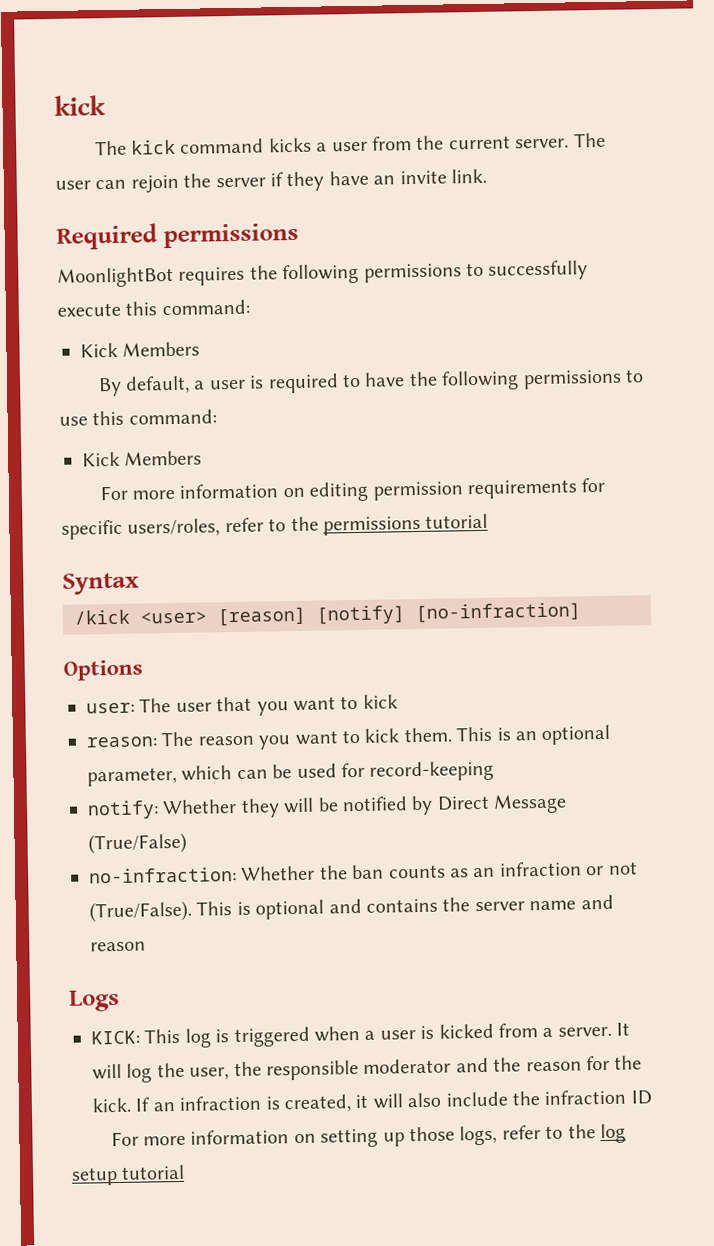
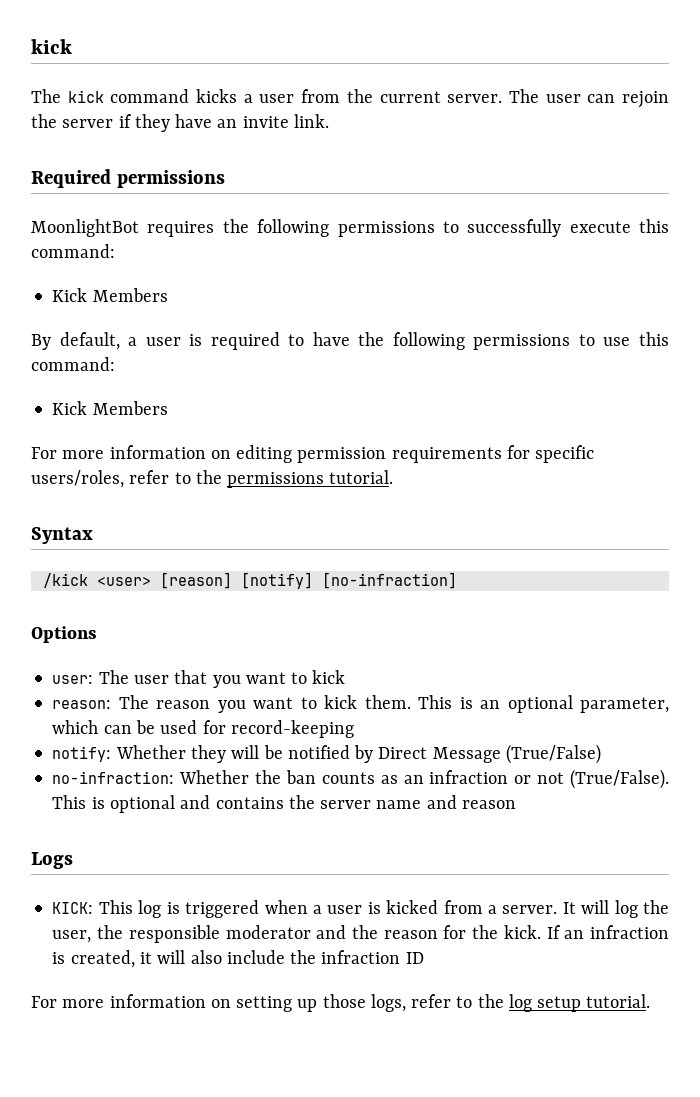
[425,513,489,529] tutorial -> [329,470,394,484] tutorial.
[121,1164,186,1180] tutorial -> [586,994,651,1008] tutorial.

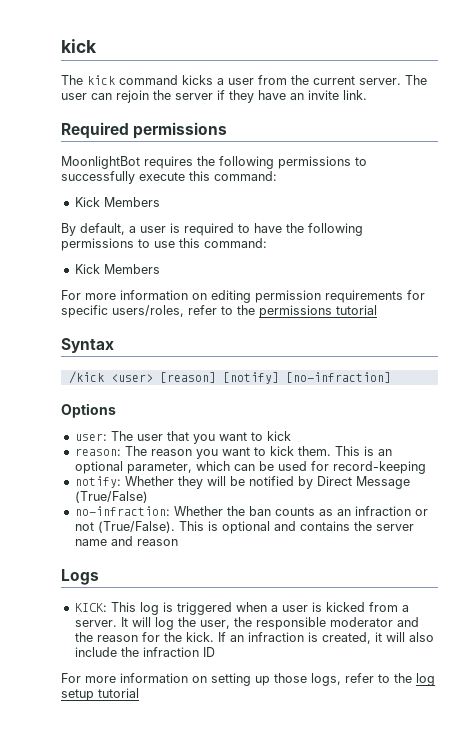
[329,470,394,484] tutorial. -> [336,305,377,315] tutorial
[586,994,651,1008] tutorial. -> [98,688,139,698] tutorial

